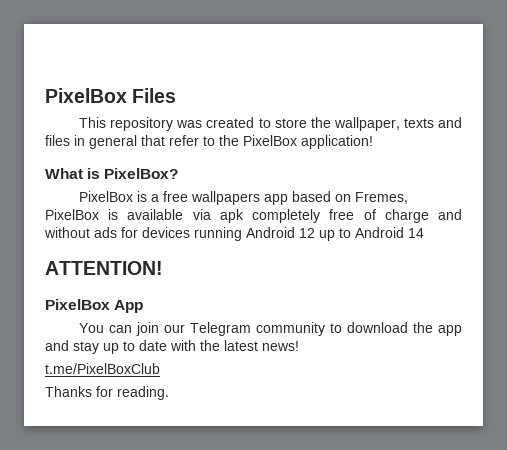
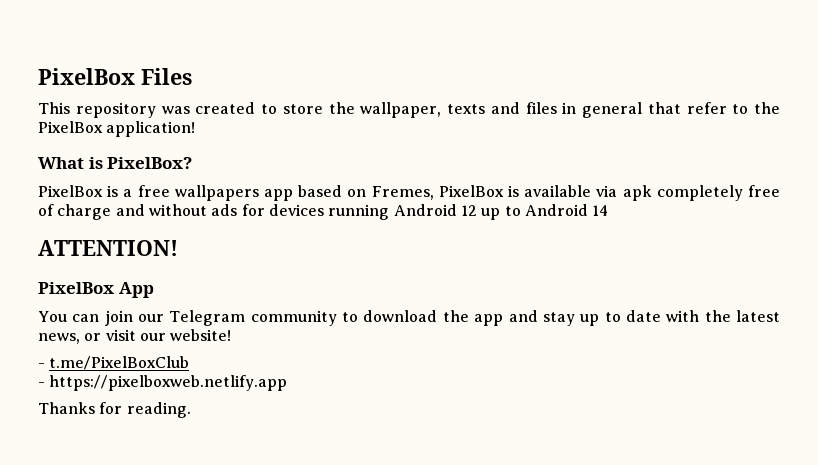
[262,341,299,351] news! // -> [38,329,232,344] [38,363,45,368] news, or visit our website! // -
(160, 368) none -> [38,375,288,391] // - https://pixelboxweb.netlify.app

